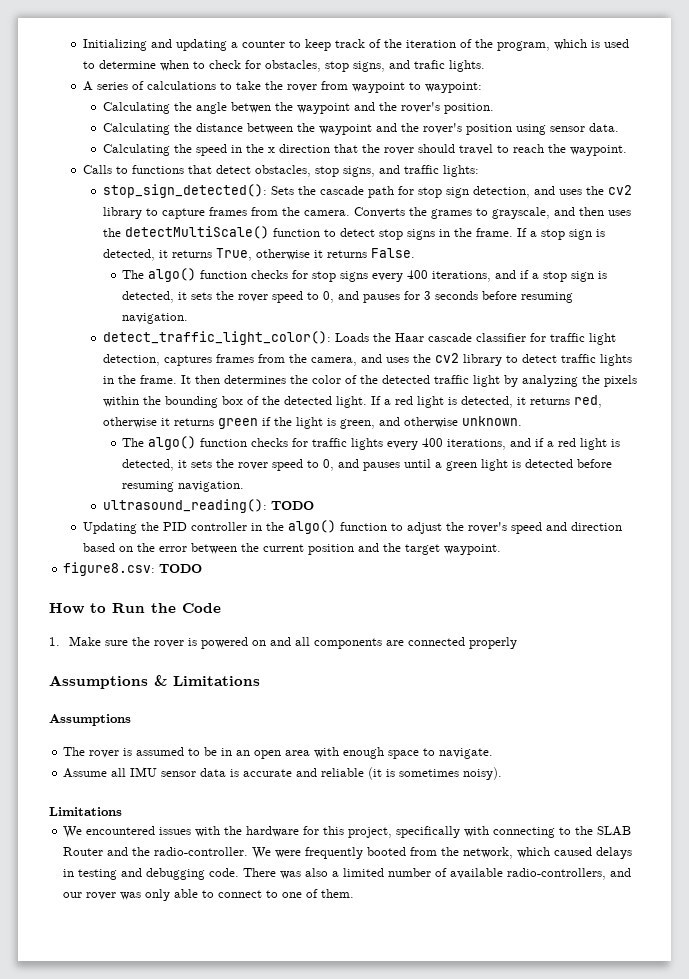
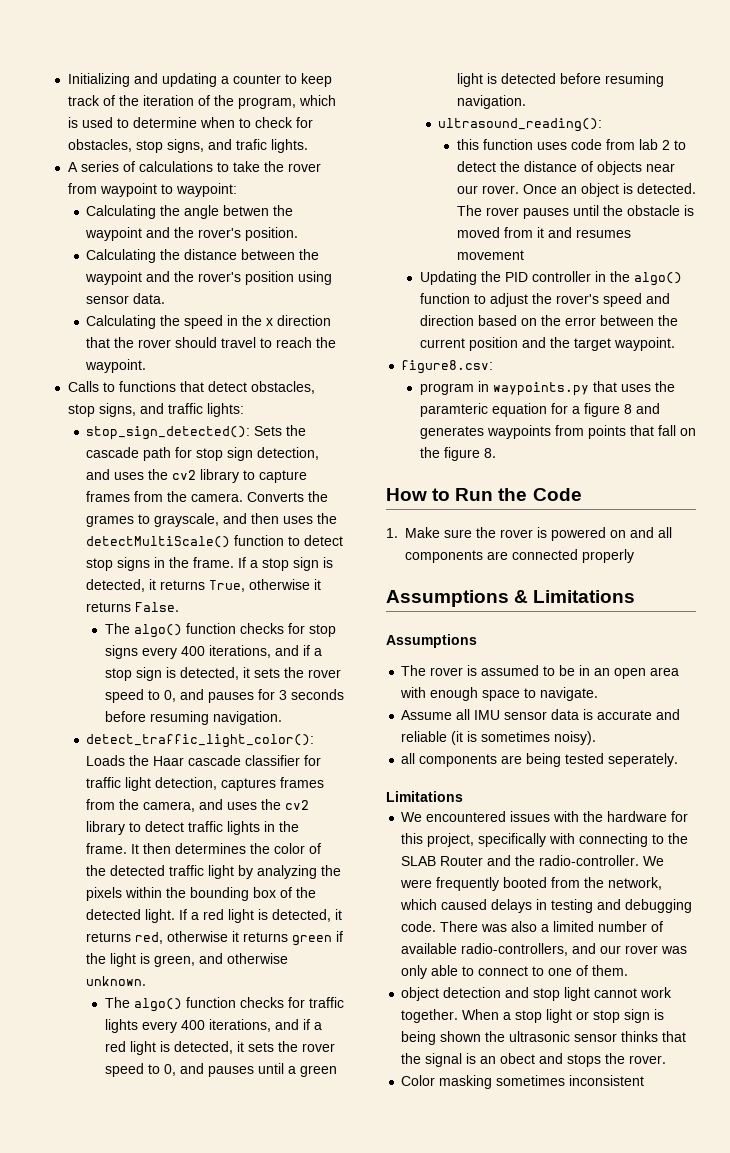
[270,501,314,510] TODO -> [456,139,686,150] [456,161,675,175] [456,183,696,197] [456,205,694,219] [456,227,631,238] [456,250,524,260] // this function uses code from lab 2 to detect the distance of objects near our rover. Once an object is detected. The rover pauses until the obstacle is moved from it and resumes movement
[159,564,203,573] TODO -> [419,381,675,396] [419,403,660,417] [419,425,696,439] [419,447,496,461] // program in waypoints.py that uses the paramteric equation for a figure 8 and generates waypoints from points that fall on the figure 8.
(503, 773) none -> [401,753,679,767] // all components are being tested seperately.
(355, 893) none -> [401,987,673,1001] [401,1009,665,1023] [401,1031,687,1045] [401,1053,667,1067] [401,1075,645,1089] // object detection and stop light cannot work together. When a stop light or stop sign is being shown the ultrasonic sensor thinks that the signal is an obect and stops the rover. // Color masking sometimes inconsistent

